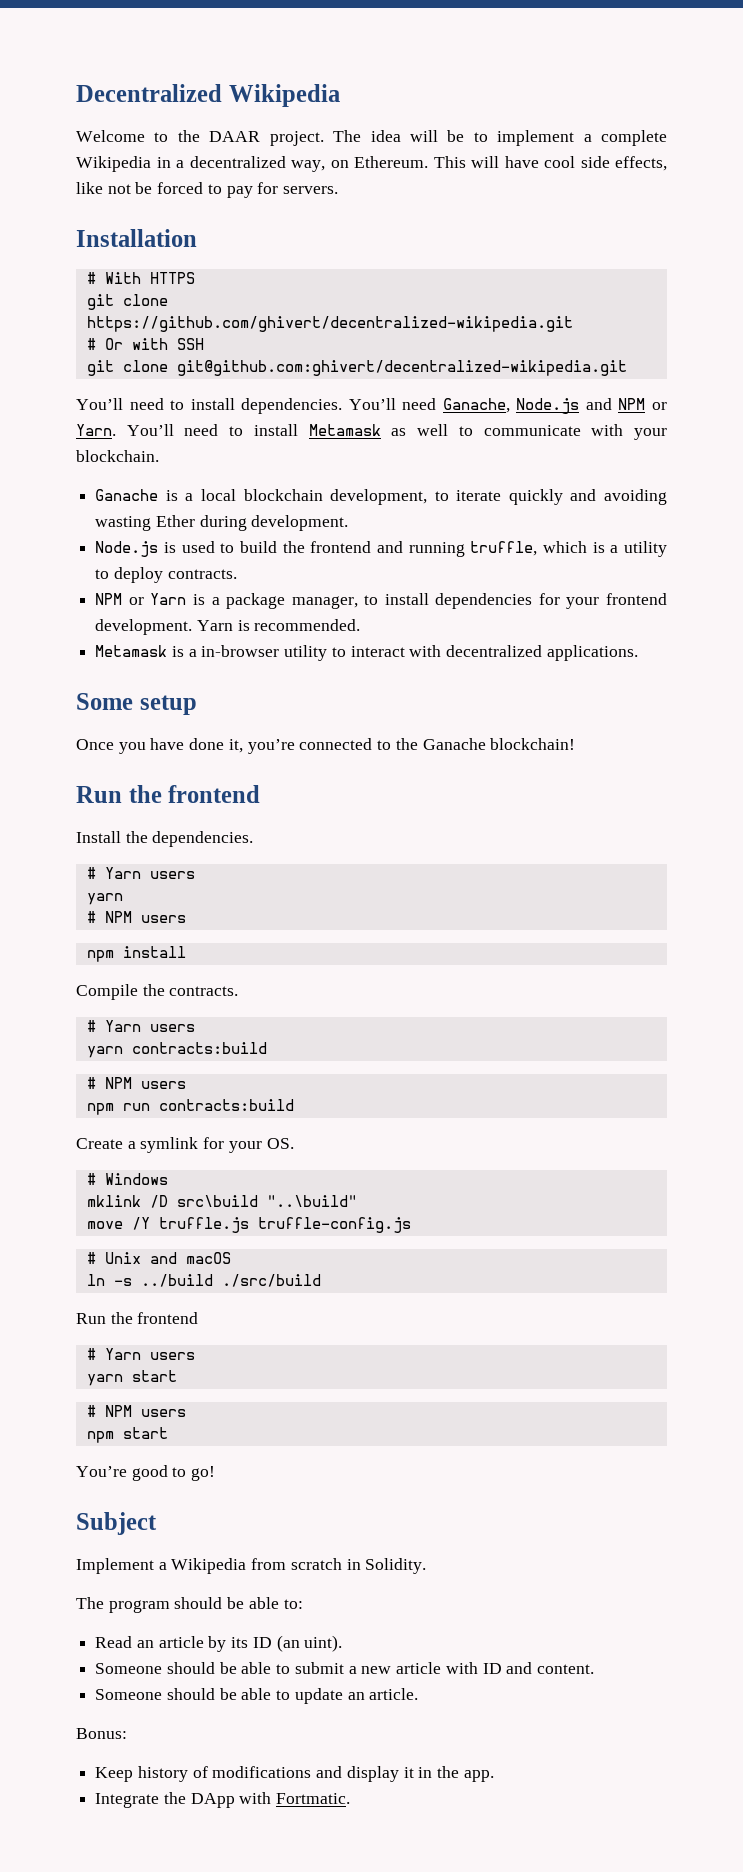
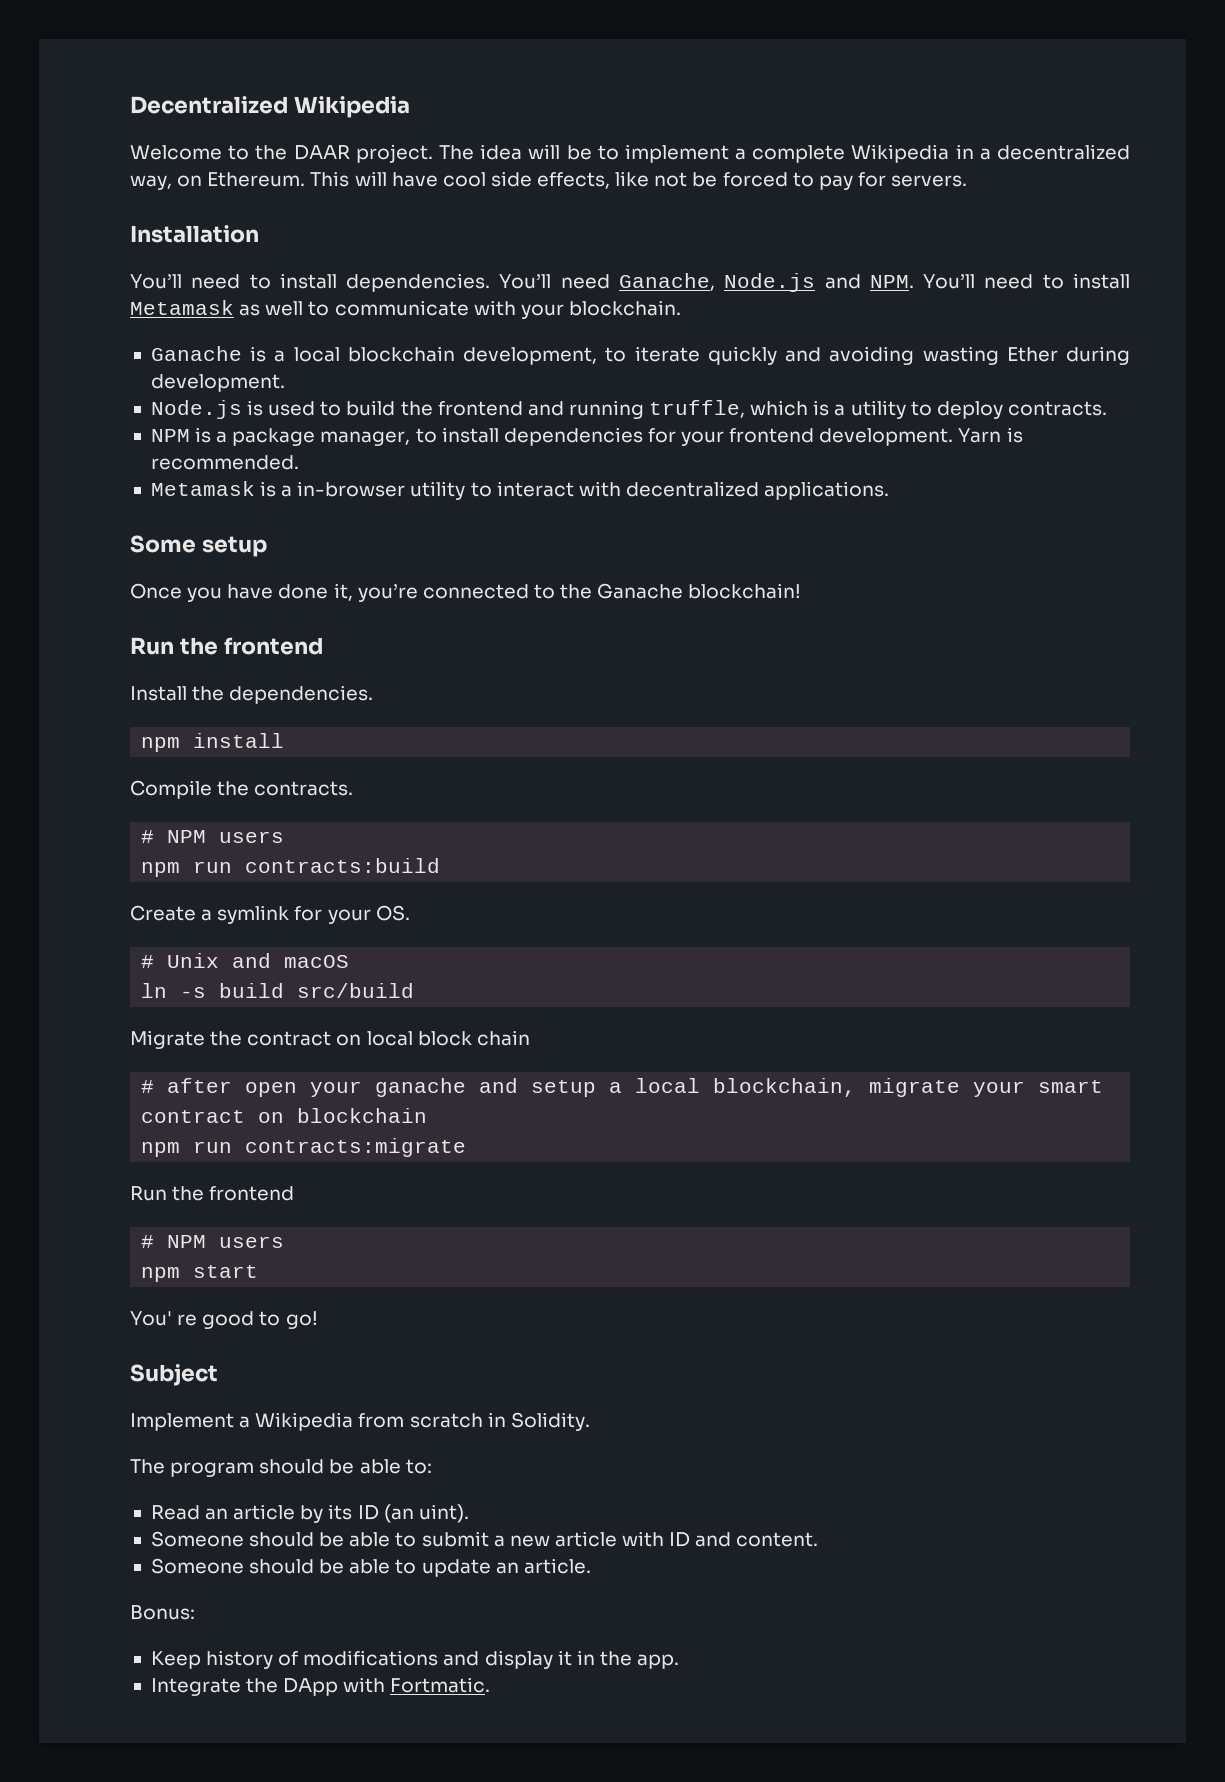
[86,272,195,284] [86,294,168,310] [86,316,573,332] [86,338,204,350] [86,360,627,376] // # With HTTPS // git clone https://github.com/ghivert/decentralized-wikipedia.git // # Or with SSH // git clone git@github.com:ghivert/decentralized-wikipedia.git -> (259, 234) none
[618,398,667,410] [76,424,116,436] NPM or Yarn. -> [869,275,914,288] NPM.
[128,593,187,605] or Yarn -> (190, 435) none
[86,867,195,879] [86,893,123,905] [86,911,186,923] // # Yarn users // yarn // # NPM users -> (374, 694) none
[86,1020,195,1032] [86,1042,267,1058] // # Yarn users // yarn contracts:build -> (354, 788) none
[86,1173,168,1185] [86,1195,357,1208] [86,1217,411,1233] // # Windows // mklink /D src\build "..\build" // move /Y truffle.js truffle-config.js -> (410, 913) none
[140,1274,321,1287] [76,1312,199,1324] [86,1348,195,1360] [86,1370,177,1386] ../build ./src/build // Run the frontend // # Yarn users // yarn start -> [219,983,415,998] [130,1030,530,1049] [141,1078,1104,1097] [141,1108,428,1123] [141,1138,467,1157] [130,1186,295,1201] build src/build // Migrate the contract on local block chain // # after open your ganache and setup a local blockchain, migrate your smart contract on blockchain // npm run contracts:migrate // Run the frontend
[76,1466,127,1477] You’re -> [130,1311,198,1326] You' re

